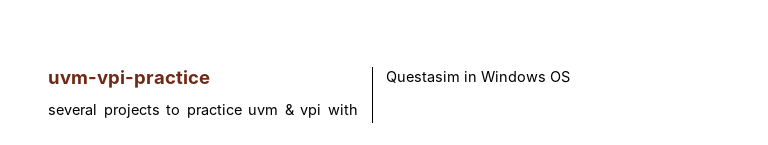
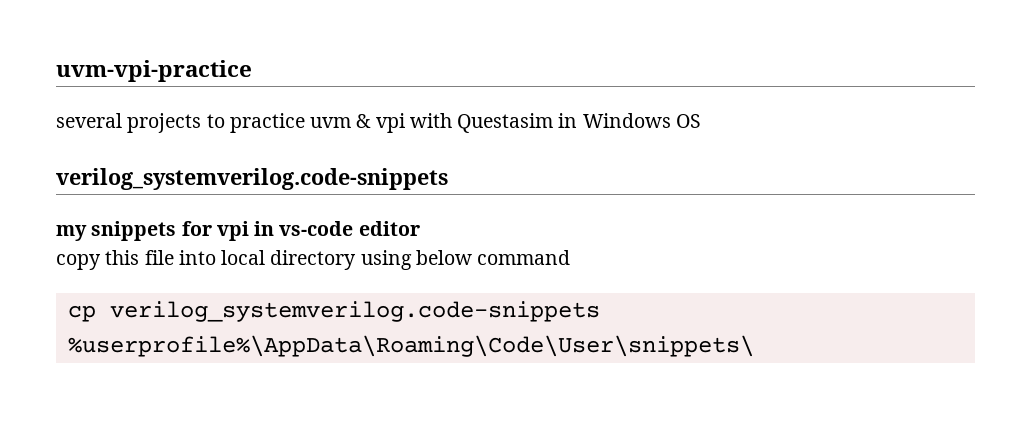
(570, 77) none -> [56,168,448,190] [56,221,420,241] [56,250,571,270] [67,301,600,322] [67,335,754,357] // verilog_systemverilog.code-snippets // my snippets for vpi in vs-code editor // copy this file into local directory using below command // cp verilog_systemverilog.code-snippets %userprofile%\AppData\Roaming\Code\User\snippets\

